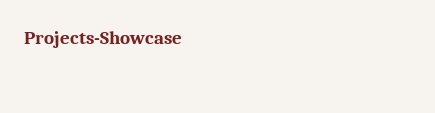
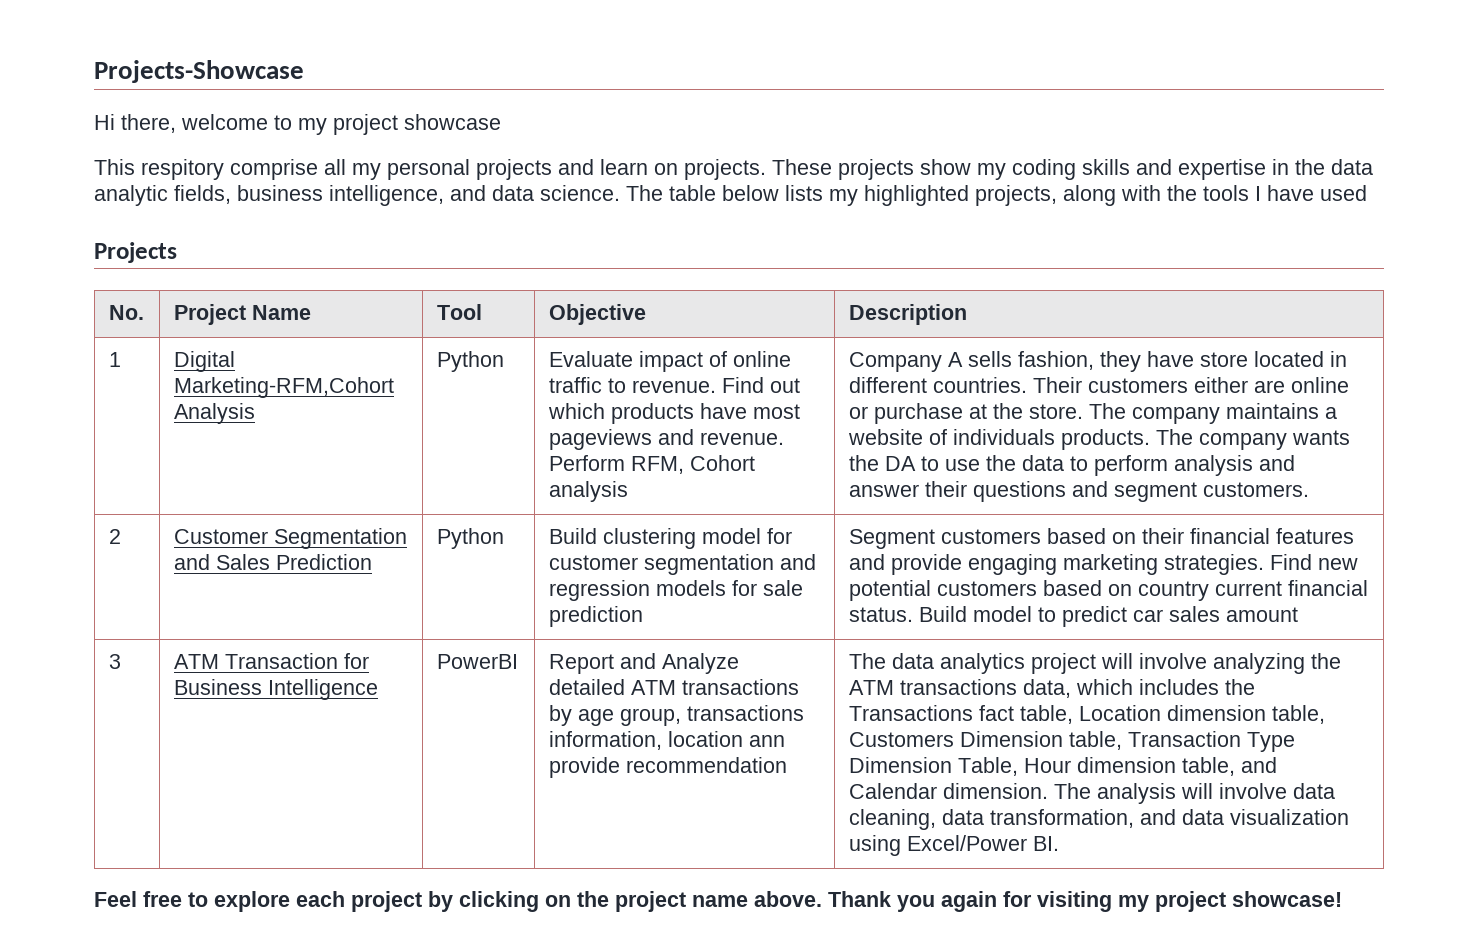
(182, 39) none -> [94,114,501,135] [94,159,1373,180] [94,185,1367,206] [94,242,177,263] [108,305,144,320] [173,304,311,325] [436,304,482,320] [548,304,646,325] [848,304,967,325] [108,352,121,367] [173,351,235,372] [173,377,394,398] [173,403,255,424] [436,351,504,372] [548,351,791,372] [548,377,800,393] [547,403,800,424] [548,429,784,450] [548,455,755,474] [548,481,628,502] [848,351,1347,372] [848,377,1349,393] [848,403,1337,424] [847,429,1350,450] [848,455,1295,476] [848,481,1309,502] [108,529,121,544] [173,528,407,549] [173,554,372,570] [436,528,504,549] [548,528,792,549] [548,554,816,575] [548,580,803,601] [548,606,643,627] [848,528,1354,549] [848,554,1358,575] [848,580,1368,601] [848,606,1298,627] [108,654,121,669] [173,653,369,669] [173,679,378,700] [436,654,518,669] [548,653,739,674] [548,679,799,695] [548,705,804,726] [548,731,785,750] [548,757,787,778] [848,653,1341,674] [848,679,1255,698] [848,705,1325,724] [848,731,1295,752] [848,757,1277,776] [848,783,1335,804] [848,809,1349,830] [848,835,1059,856] [94,891,1342,912] // Hi there, welcome to my project showcase // This respitory comprise all my personal projects and learn on projects. These projects show my coding skills and expertise in the data analytic fields, business intelligence, and data science. The table below lists my highlighted projects, along with the tools I have used // Projects // No. | Project Name | Tool | Objective | Description // 1 | Digital Marketing-RFM,Cohort Analysis | Python | Evaluate impact of online traffic to revenue. Find out which products have most pageviews and revenue. Perform RFM, Cohort analysis | Company A sells fashion, they have store located in different countries. Their customers either are online or purchase at the store. The company maintains a website of individuals products. The company wants the DA to use the data to perform analysis and answer their questions and segment customers. // 2 | Customer Segmentation and Sales Prediction | Python | Build clustering model for customer segmentation and regression models for sale prediction | Segment customers based on their financial features and provide engaging marketing strategies. Find new potential customers based on country current financial status. Build model to predict car sales amount // 3 | ATM Transaction for Business Intelligence | PowerBI | Report and Analyze detailed ATM transactions by age group, transactions information, location ann provide recommendation | The data analytics project will involve analyzing the ATM transactions data, which includes the Transactions fact table, Location dimension table, Customers Dimension table, Transaction Type Dimension Table, Hour dimension table, and Calendar dimension. The analysis will involve data cleaning, data transformation, and data visualization using Excel/Power BI. // Feel free to explore each project by clicking on the project name above. Thank you again for visiting my project showcase!

